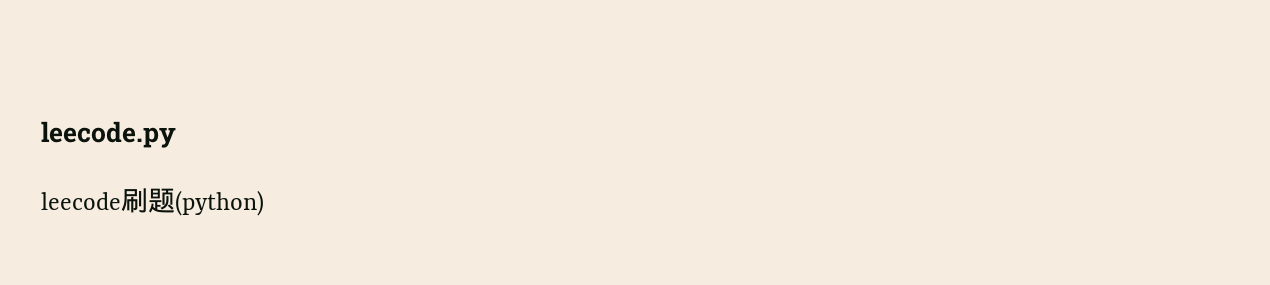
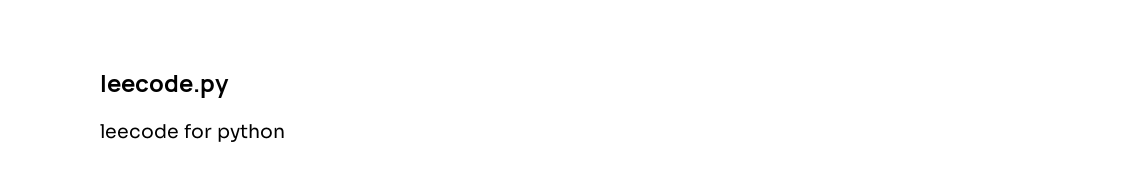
[121,188,264,216] 刷题(python) -> [184,124,286,142] for python

